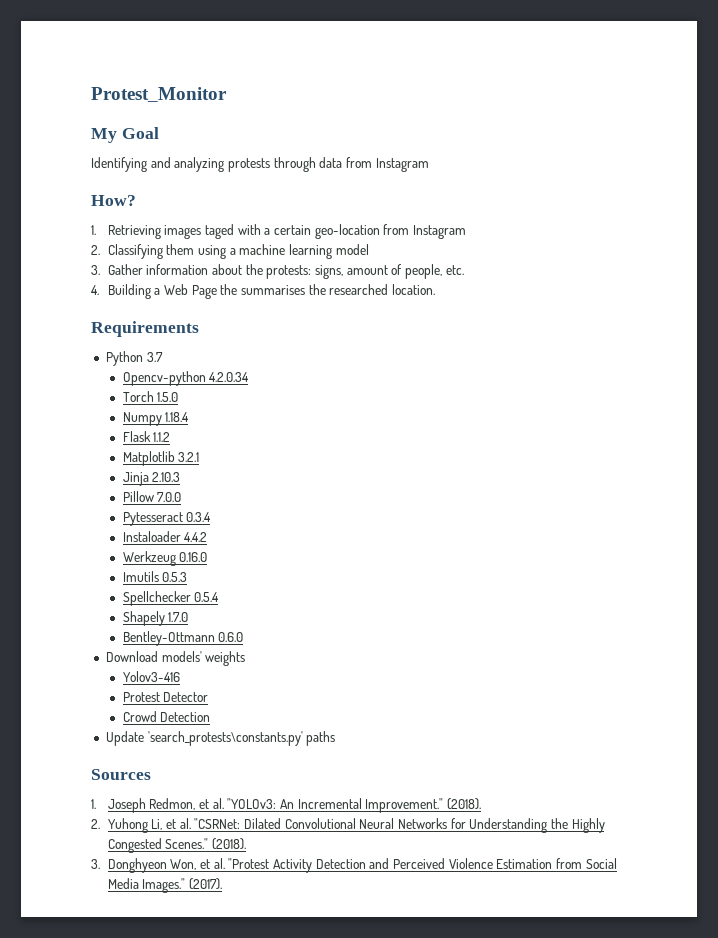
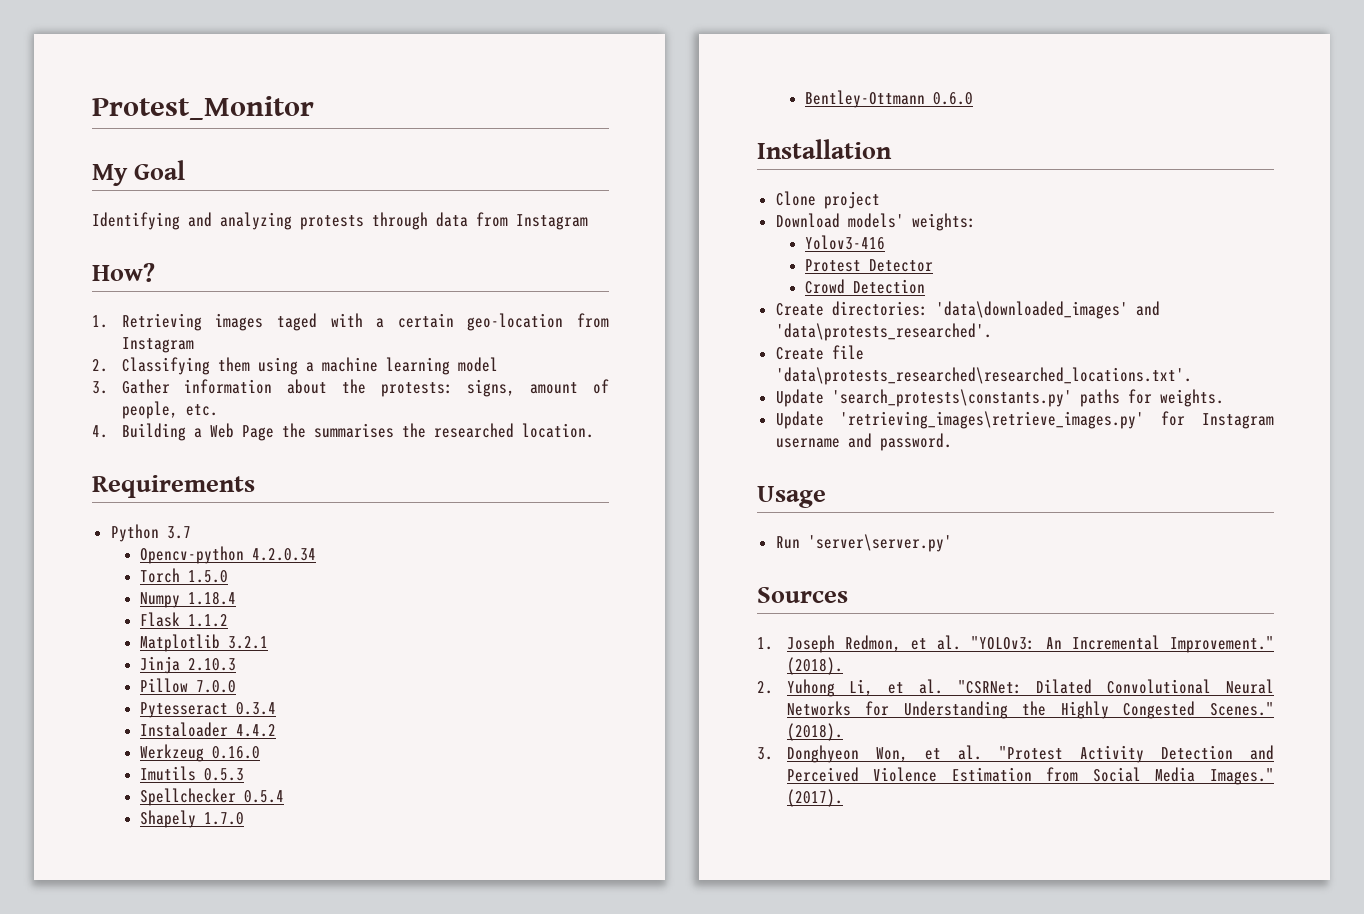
(244, 637) none -> [757,139,892,159] [775,191,880,209] // Installation // Clone project
[205,651,246,666] weights -> [911,213,976,231] weights:
[105,731,336,746] Update 'search_protests\constants.py' paths -> [775,301,1160,319] [775,323,992,341] [775,345,864,360] [775,367,1192,385] [775,389,1224,407] [775,411,1274,429] [775,433,952,451] [757,486,826,508] [775,534,952,552] Create directories: 'data\downloaded_images' and 'data\protests_researched'. // Create file 'data\protests_researched\researched_locations.txt'. // Update 'search_protests\constants.py' paths for weights. // Update 'retrieving_images\retrieve_images.py' for Instagram username and password. // Usage // Run 'server\server.py'

